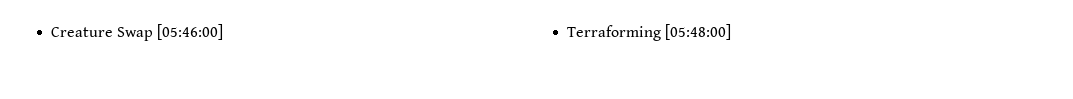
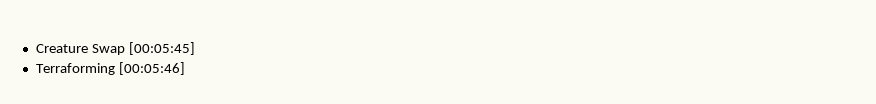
[157,24,224,40] [05:46:00] -> [128,42,195,55] [00:05:45]
[665,24,732,40] [05:48:00] -> [118,62,185,75] [00:05:46]

